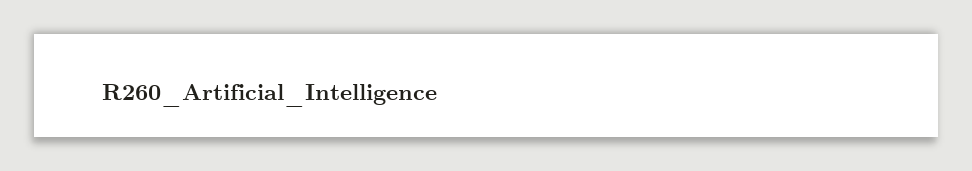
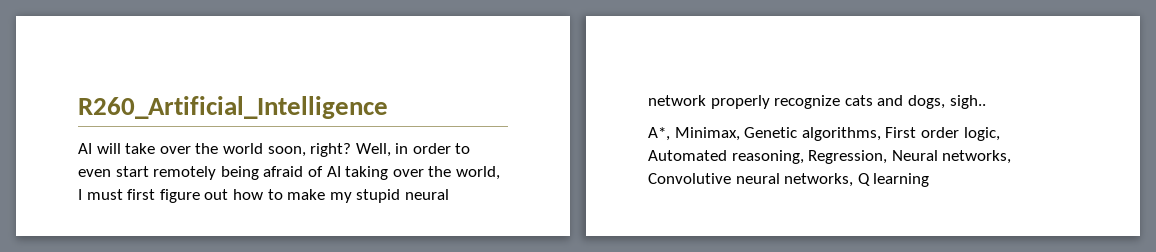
(437, 95) none -> [78,143,471,157] [78,166,500,180] [78,189,449,203] [648,95,986,109] [648,127,1000,141] [648,150,1012,164] [648,173,930,187] // AI will take over the world soon, right? Well, in order to even start remotely being afraid of AI taking over the world, I must first figure out how to make my stupid neural network properly recognize cats and dogs, sigh.. // A*, Minimax, Genetic algorithms, First order logic, Automated reasoning, Regression, Neural networks, Convolutive neural networks, Q learning

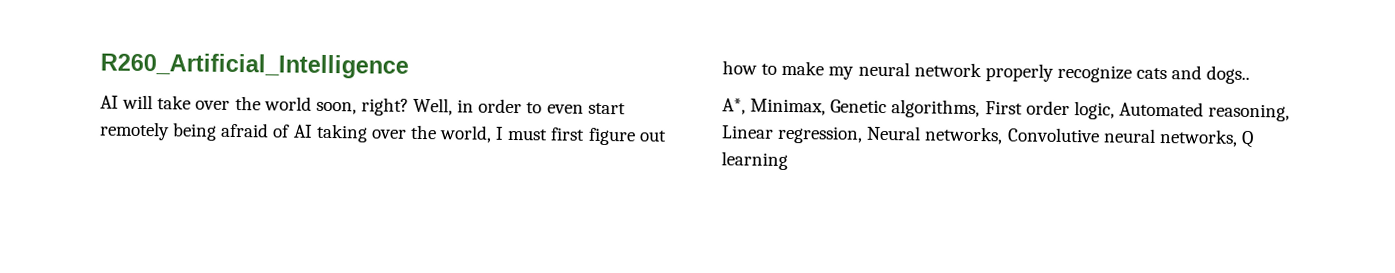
[356,189,401,203] stupid -> (855, 73) none
[907,95,986,109] dogs, sigh.. -> [1206,65,1251,84] dogs..
[808,150,888,164] Regression, -> [721,125,864,144] Linear regression,

